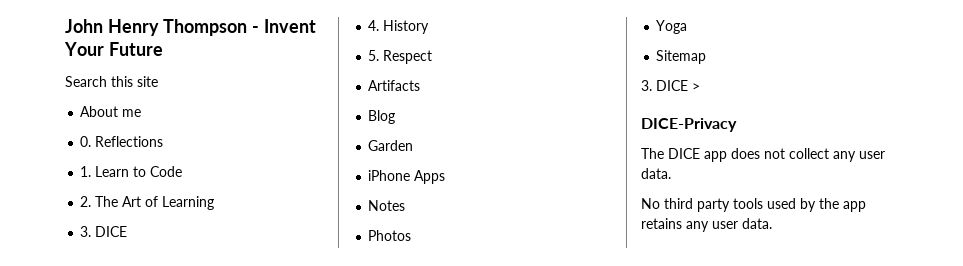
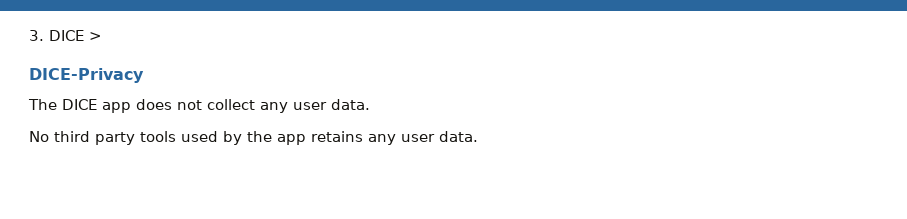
[65,19,316,36] [64,42,163,56] [65,76,158,87] [80,106,142,117] [80,136,164,147] [80,166,183,177] [80,196,215,210] [80,226,128,237] [368,20,430,34] [368,50,433,64] [368,80,421,91] [368,110,396,124] [368,140,414,151] [368,170,446,184] [368,200,406,211] [368,230,412,241] [656,20,688,34] [656,50,707,64] John Henry Thompson - Invent Your Future // Search this site // About me // 0. Reflections // 1. Learn to Code // 2. The Art of Learning // 3. DICE // 4. History // 5. Respect // Artifacts // Blog // Garden // iPhone Apps // Notes // Photos // Yoga // Sitemap // -> (29, 35) none

